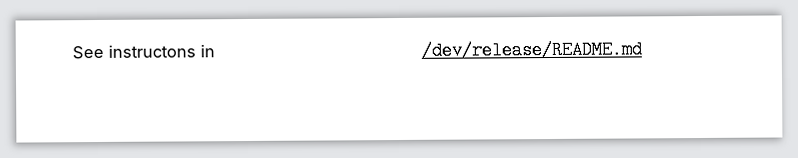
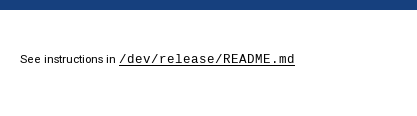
[108,44,196,58] instructons -> [44,55,104,63] instructions

